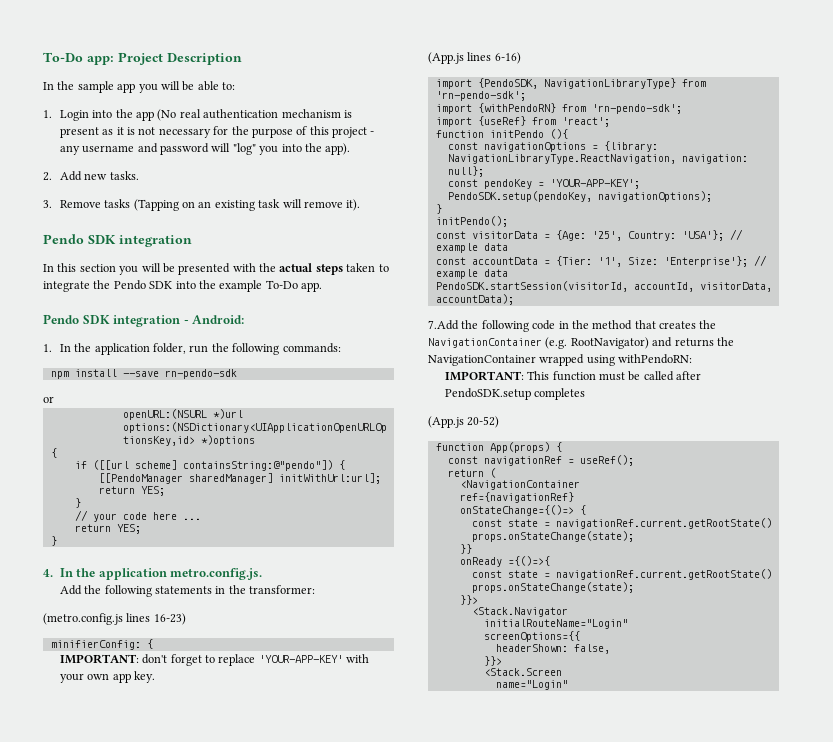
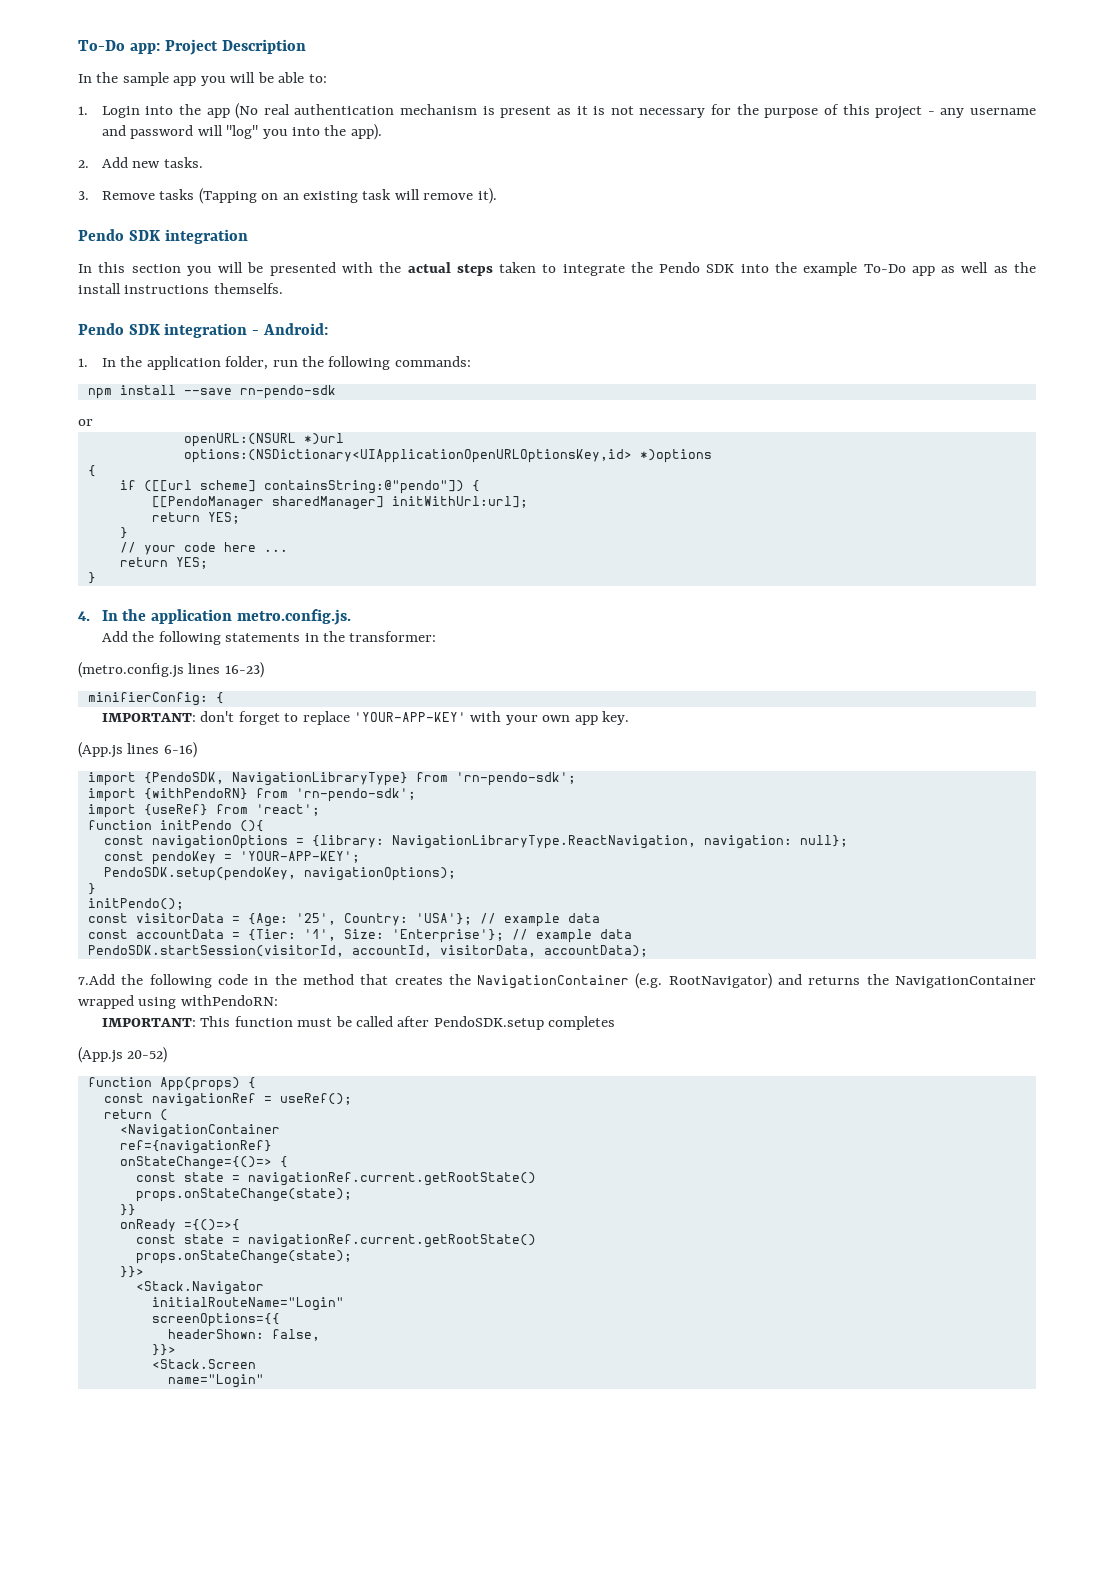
[301,282,322,292] app. -> [911,262,1036,276] [78,283,283,294] app as well as the install instructions themselfs.

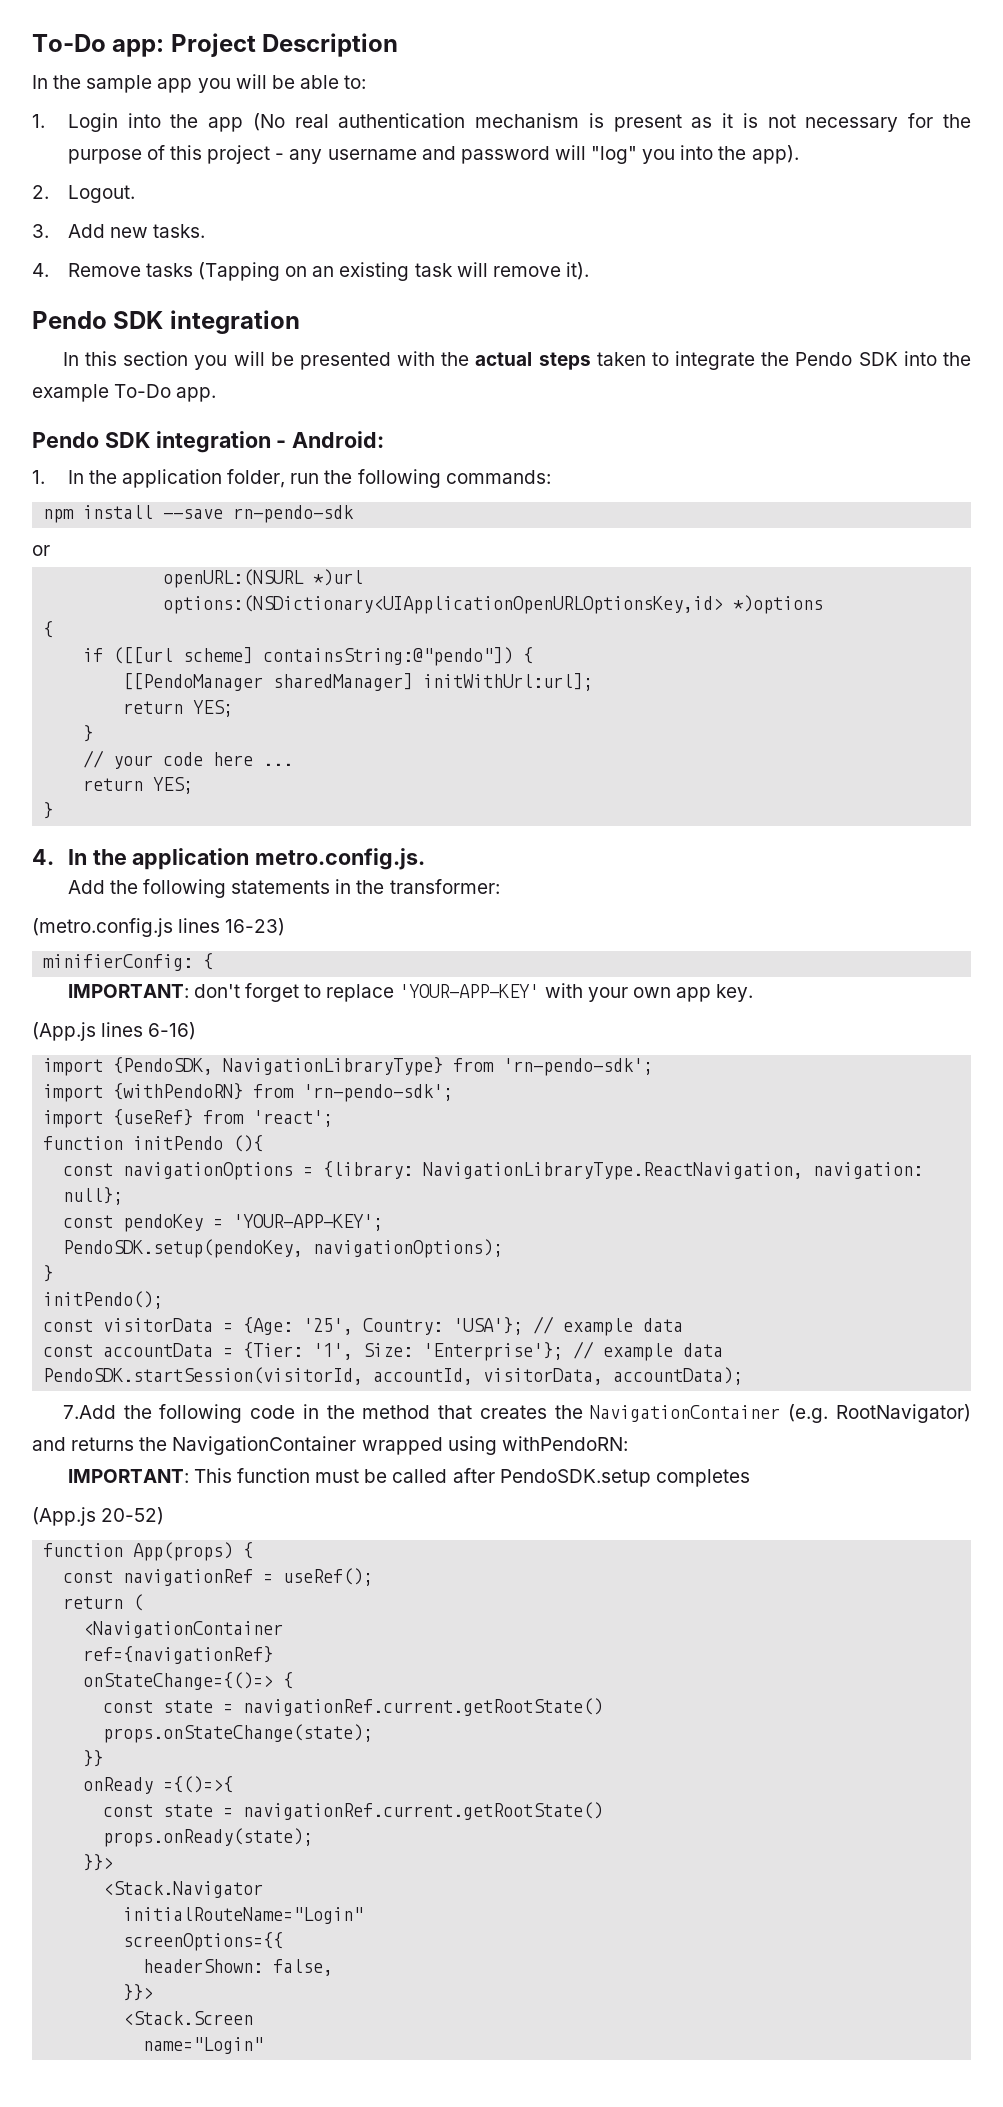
(89, 164) none -> [67,185,135,203] [32,224,49,238] Logout. // 3.
[78,191,89,200] 3. -> [32,263,49,277] 4.
[911,262,1036,276] [78,283,283,294] app as well as the install instructions themselfs. -> [176,387,217,402] app.
[135,1250,352,1264] props.onStateChange(state); -> [103,1828,314,1847] props.onReady(state);

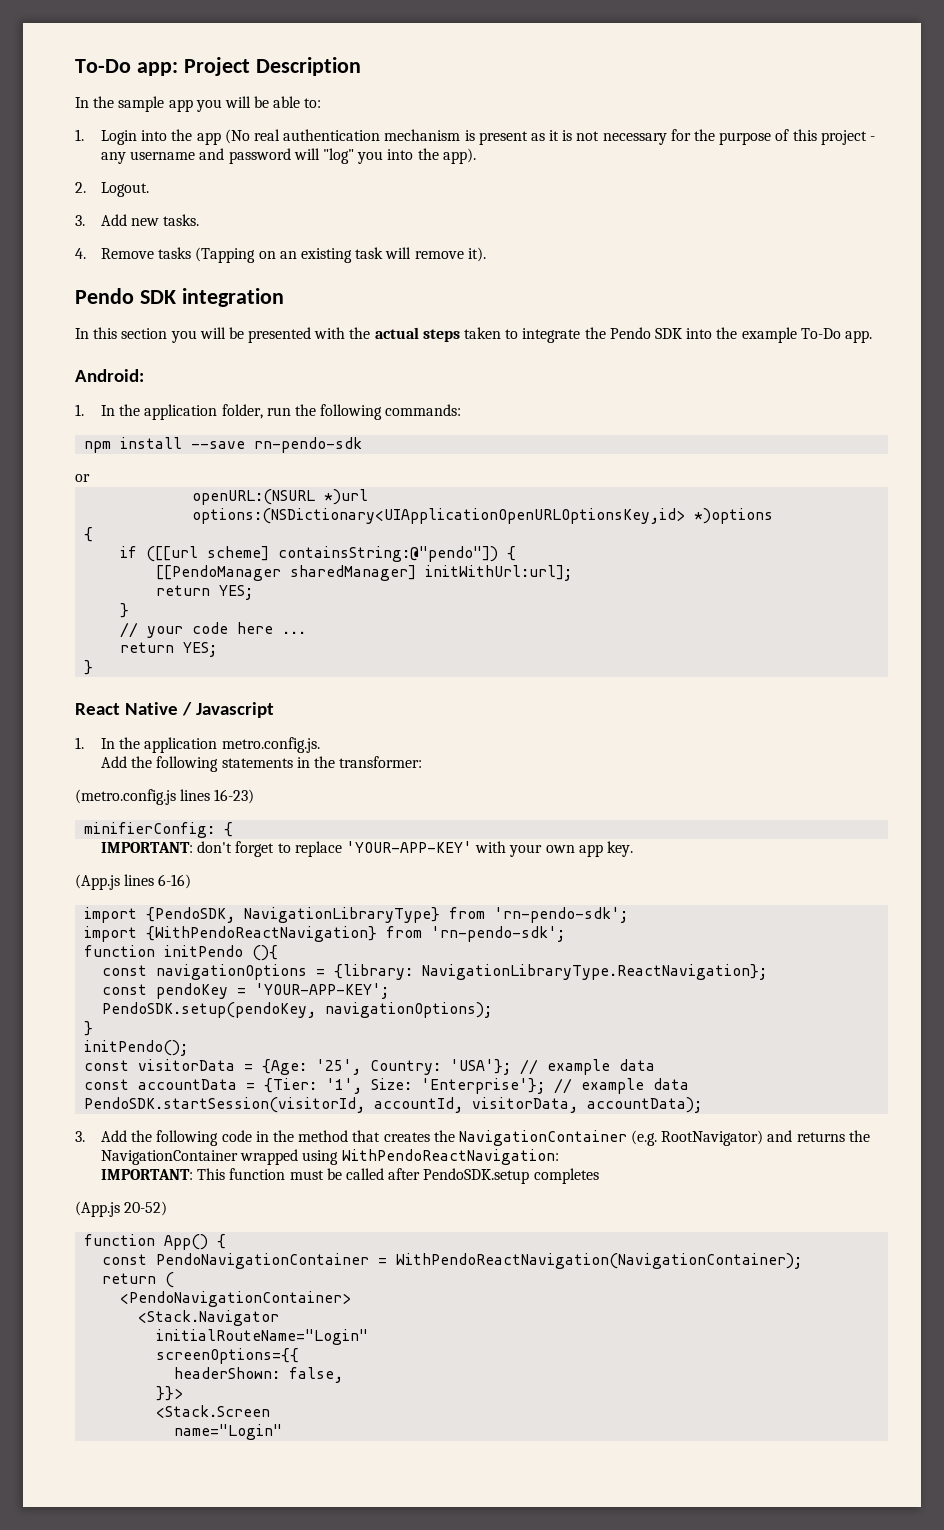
[32,431,287,453] Pendo SDK integration - -> (872, 336) none
[32,849,54,865] 4. -> [75,702,275,718] [75,737,84,749] React Native / Javascript // 1.
[113,1083,454,1102] [43,1109,334,1128] {withPendoRN} from 'rn-pendo-sdk'; // import {useRef} from 'react'; -> [146,926,566,942] {WithPendoReactNavigation} from 'rn-pendo-sdk';
[423,1162,924,1180] [63,1187,124,1205] NavigationLibraryType.ReactNavigation, navigation: null}; -> [422,964,768,980] NavigationLibraryType.ReactNavigation};
[62,1405,116,1419] 7.Add -> [75,1130,128,1142] 3. Add
[501,1436,628,1451] withPendoRN: -> [341,1149,559,1165] WithPendoReactNavigation:
[133,1542,254,1561] [63,1568,374,1586] App(props) { // const navigationRef = useRef(); -> [164,1234,227,1250] [102,1253,803,1269] App() { // const PendoNavigationContainer = WithPendoReactNavigation(NavigationContainer);
[83,1621,284,1638] [83,1646,274,1664] [83,1672,294,1690] [103,1698,604,1716] [103,1724,374,1743] [83,1750,104,1767] [83,1776,234,1794] [103,1802,604,1820] [103,1828,314,1847] [83,1854,114,1871] <NavigationContainer // ref={navigationRef} // onStateChange={()=> { // const state = navigationRef.current.getRootState() // props.onStateChange(state); // }} // onReady ={()=>{ // const state = navigationRef.current.getRootState() // props.onReady(state); // }}> -> [120,1291,352,1307] <PendoNavigationContainer>

